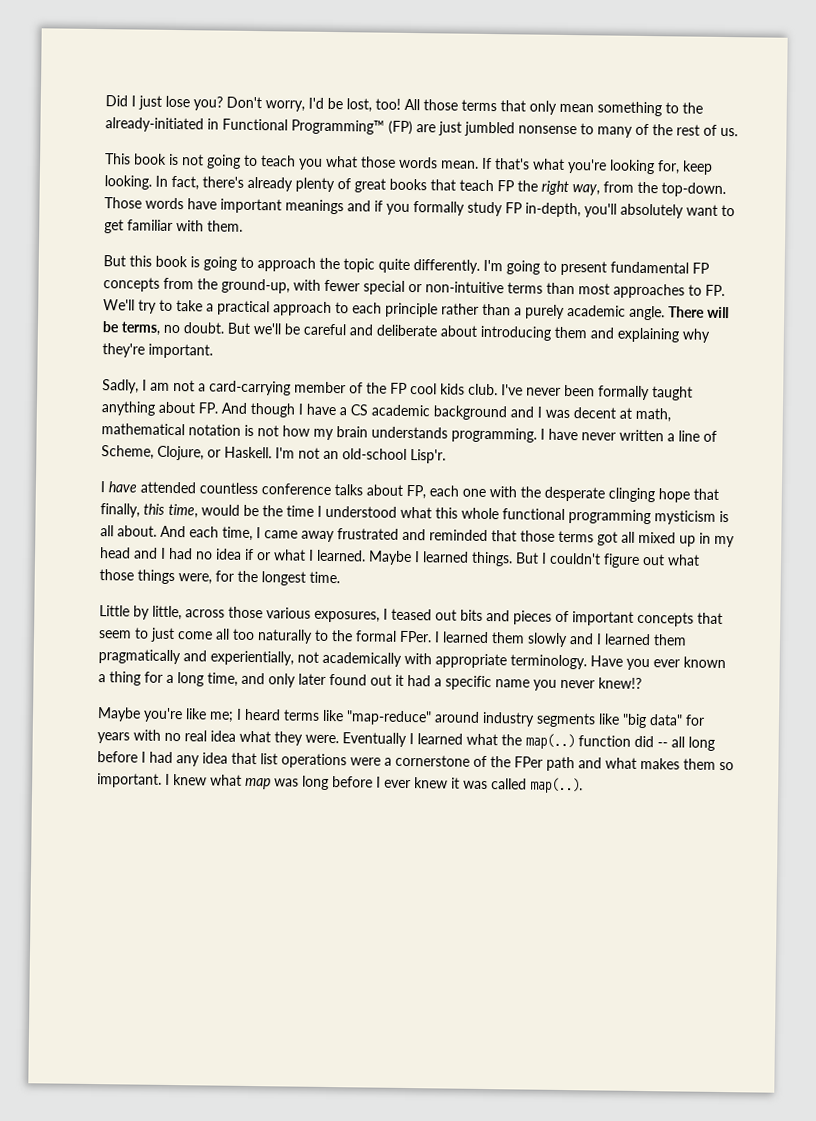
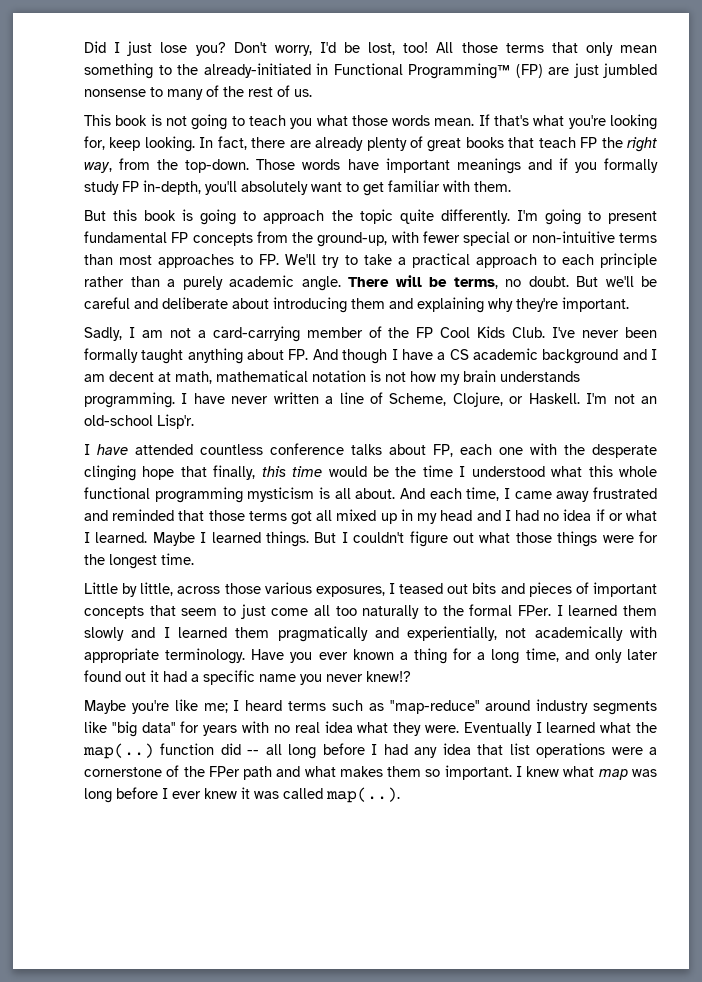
[202,176,244,188] there's -> [251,137,311,148] there are
[410,383,498,396] cool kids club. -> [440,326,546,338] Cool Kids Club.
[545,409,570,419] was -> [84,374,105,382] am
[168,503,198,519] time, -> [292,466,323,477] time
[178,573,212,585] were, -> [602,535,634,543] were
[322,709,344,722] like -> [331,700,384,711] such as

